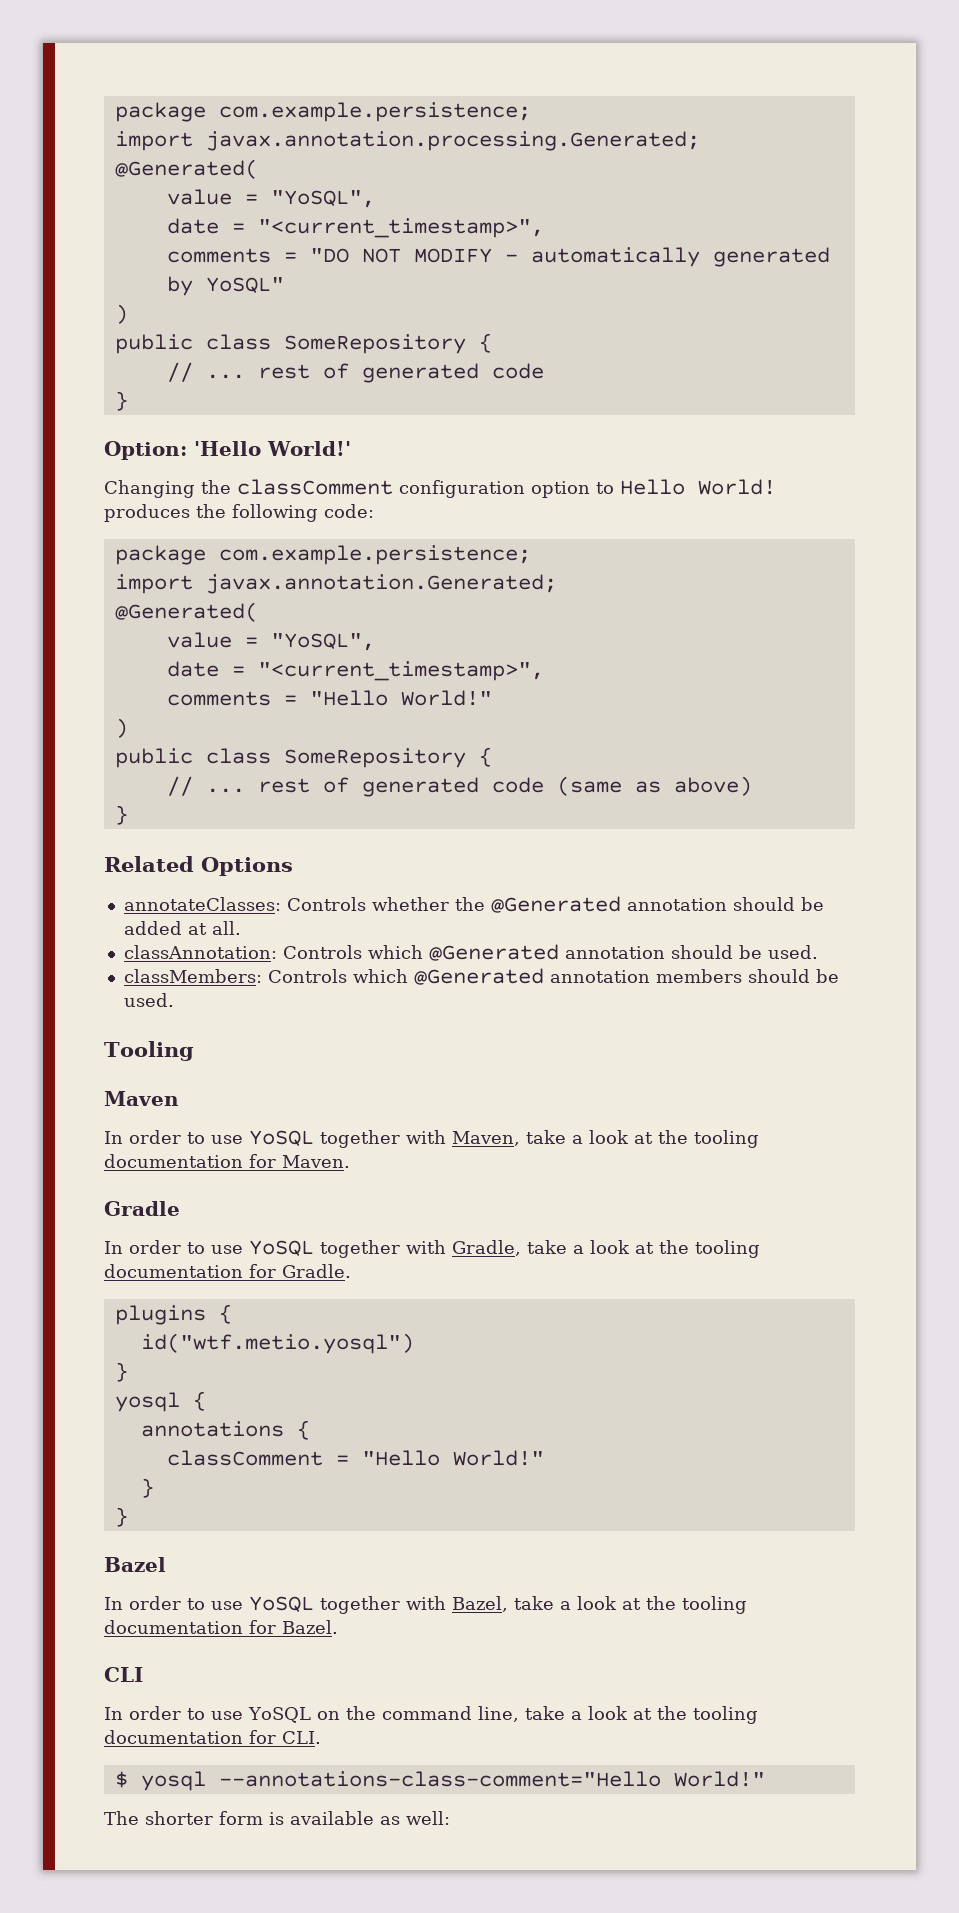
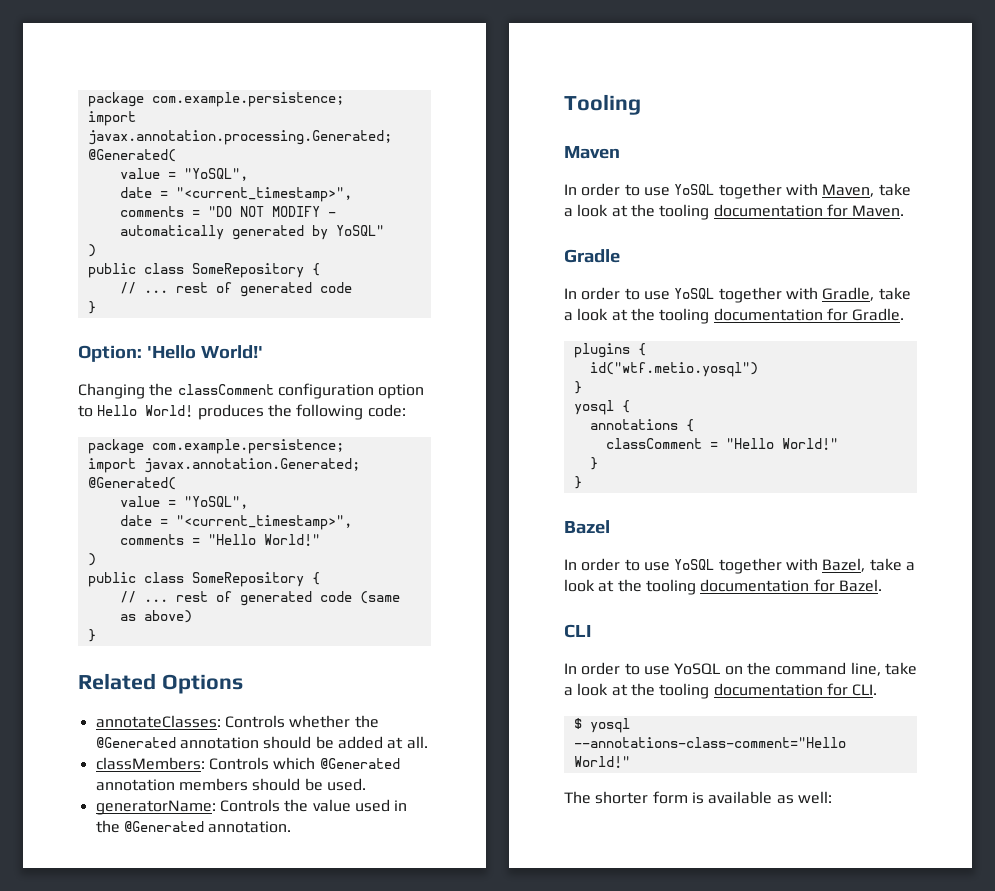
[123,944,818,961] // classAnnotation: Controls which @Generated annotation should be used. -> (428, 742) none
(174, 1000) none -> [95,799,408,815] [95,820,292,833] // generatorName: Controls the value used in the @Generated annotation.

